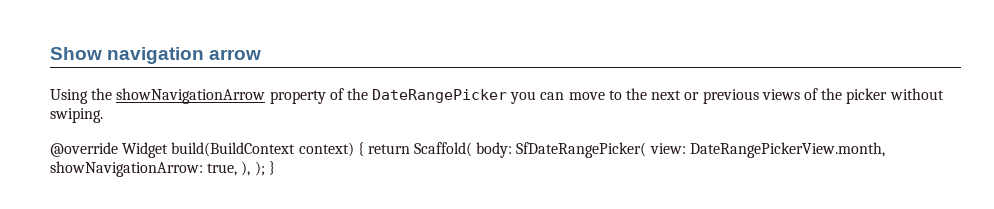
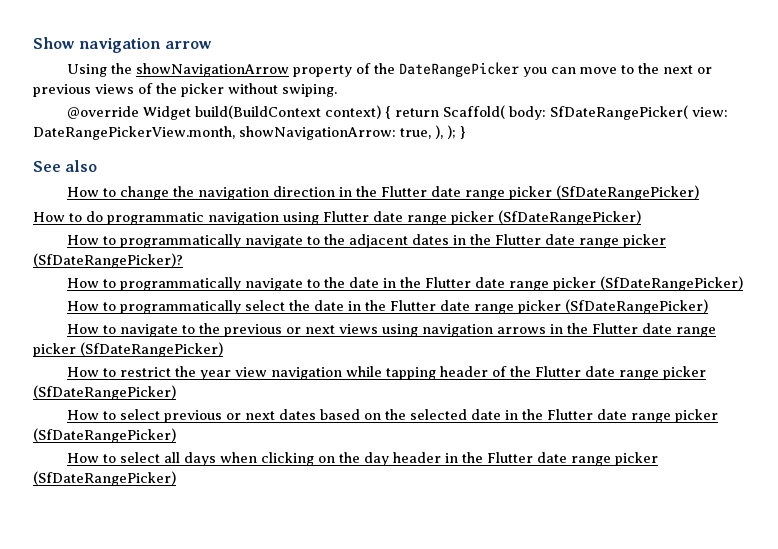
(275, 168) none -> [33,160,98,172] [66,185,699,200] [33,210,641,225] [66,234,666,248] [33,253,183,268] [66,276,743,291] [66,299,708,314] [66,323,716,337] [33,342,223,357] [66,366,706,380] [33,385,176,400] [66,409,718,423] [33,428,176,443] [66,452,658,466] [33,471,176,486] // See also // How to change the navigation direction in the Flutter date range picker (SfDateRangePicker) // How to do programmatic navigation using Flutter date range picker (SfDateRangePicker) // How to programmatically navigate to the adjacent dates in the Flutter date range picker (SfDateRangePicker)? // How to programmatically navigate to the date in the Flutter date range picker (SfDateRangePicker) // How to programmatically select the date in the Flutter date range picker (SfDateRangePicker) // How to navigate to the previous or next views using navigation arrows in the Flutter date range picker (SfDateRangePicker) // How to restrict the year view navigation while tapping header of the Flutter date range picker (SfDateRangePicker) // How to select previous or next dates based on the selected date in the Flutter date range picker (SfDateRangePicker) // How to select all days when clicking on the day header in the Flutter date range picker (SfDateRangePicker)

